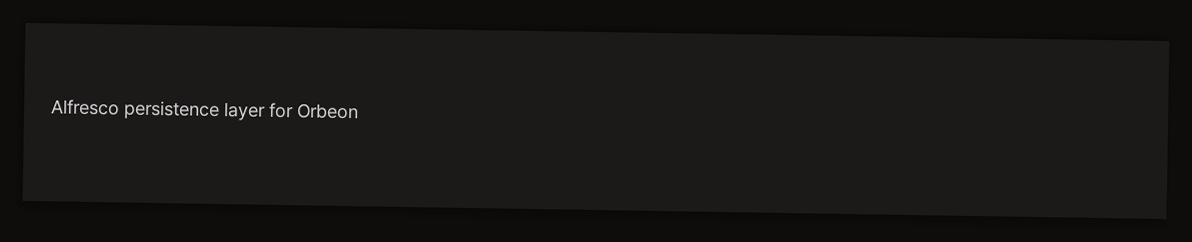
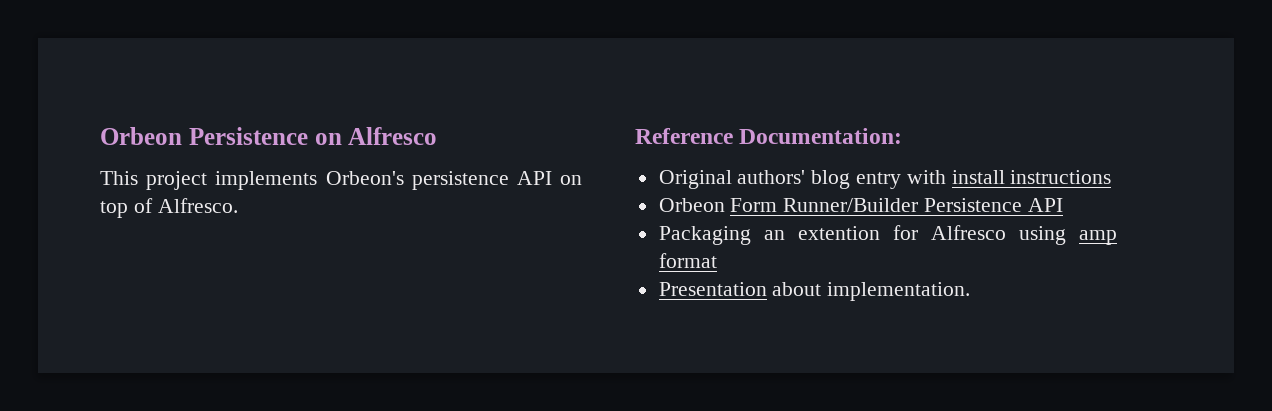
[51,99,359,121] Alfresco persistence layer for Orbeon -> [100,127,438,145] [100,171,582,190] [100,198,238,218] [635,128,903,144] [658,170,1112,189] [658,198,1063,212] [658,225,1117,245] [658,253,717,268] [658,282,971,301] Orbeon Persistence on Alfresco // This project implements Orbeon's persistence API on top of Alfresco. // Reference Documentation: // Original authors' blog entry with install instructions // Orbeon Form Runner/Builder Persistence API // Packaging an extention for Alfresco using amp format // Presentation about implementation.

